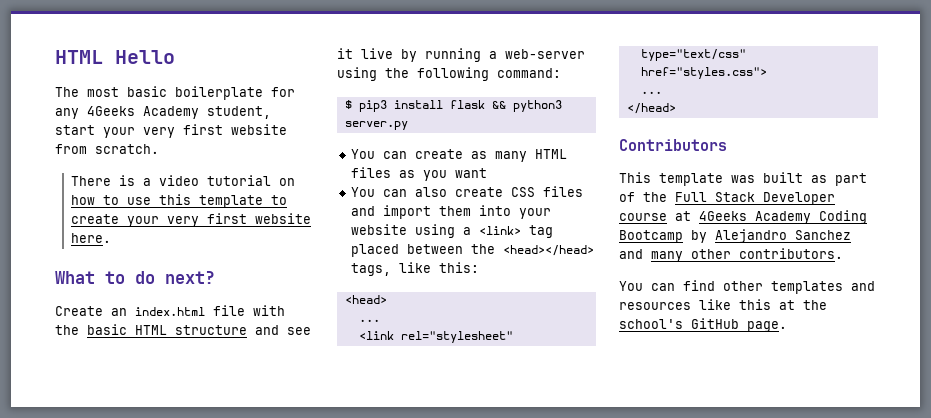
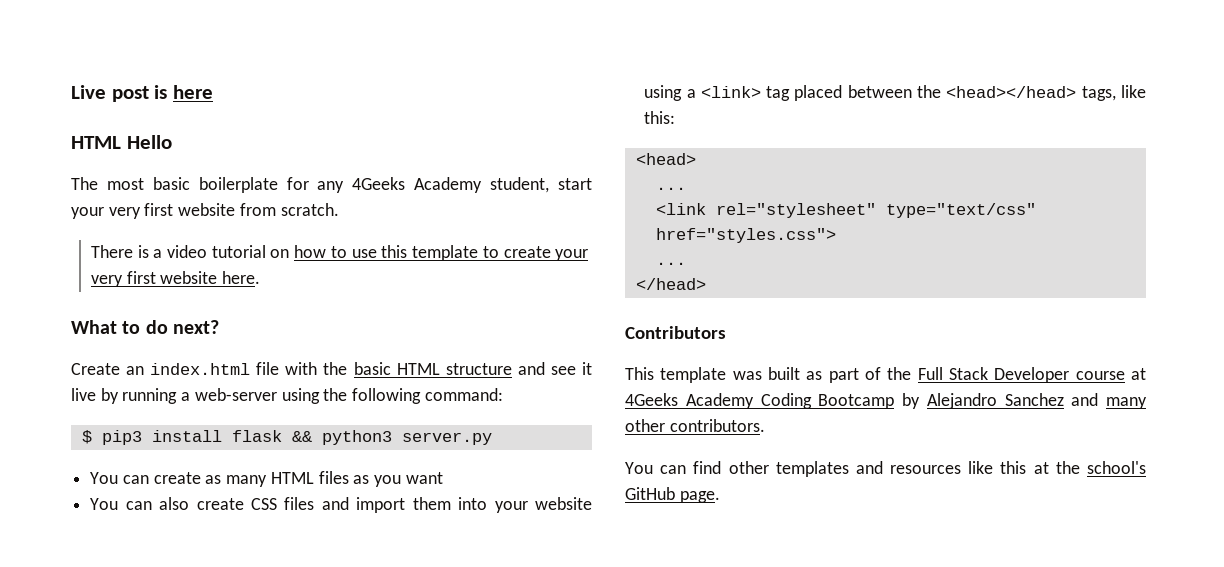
(55, 57) none -> [71,85,213,102] Live post is here //

